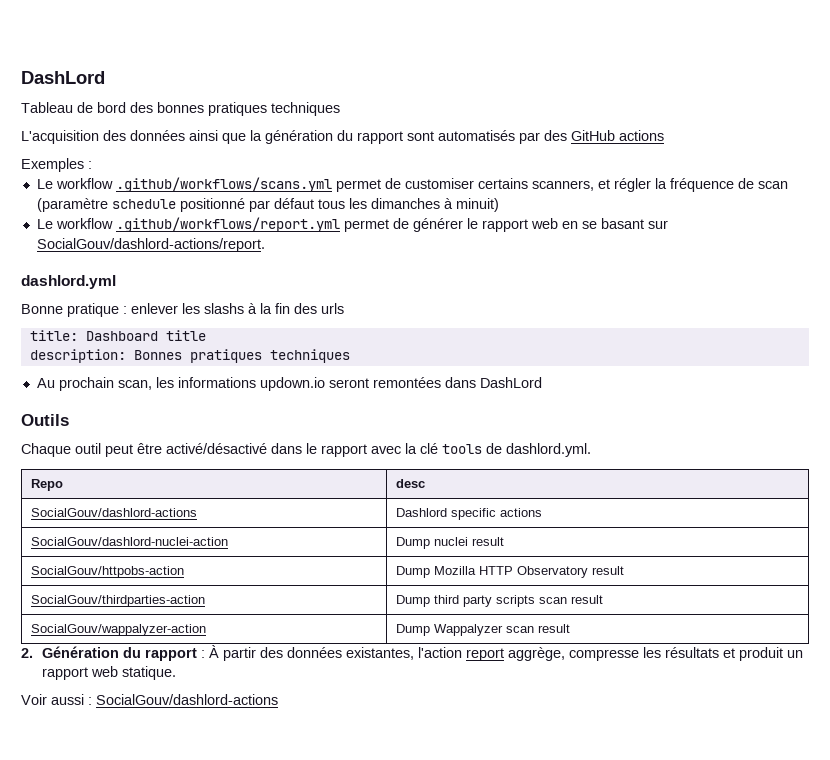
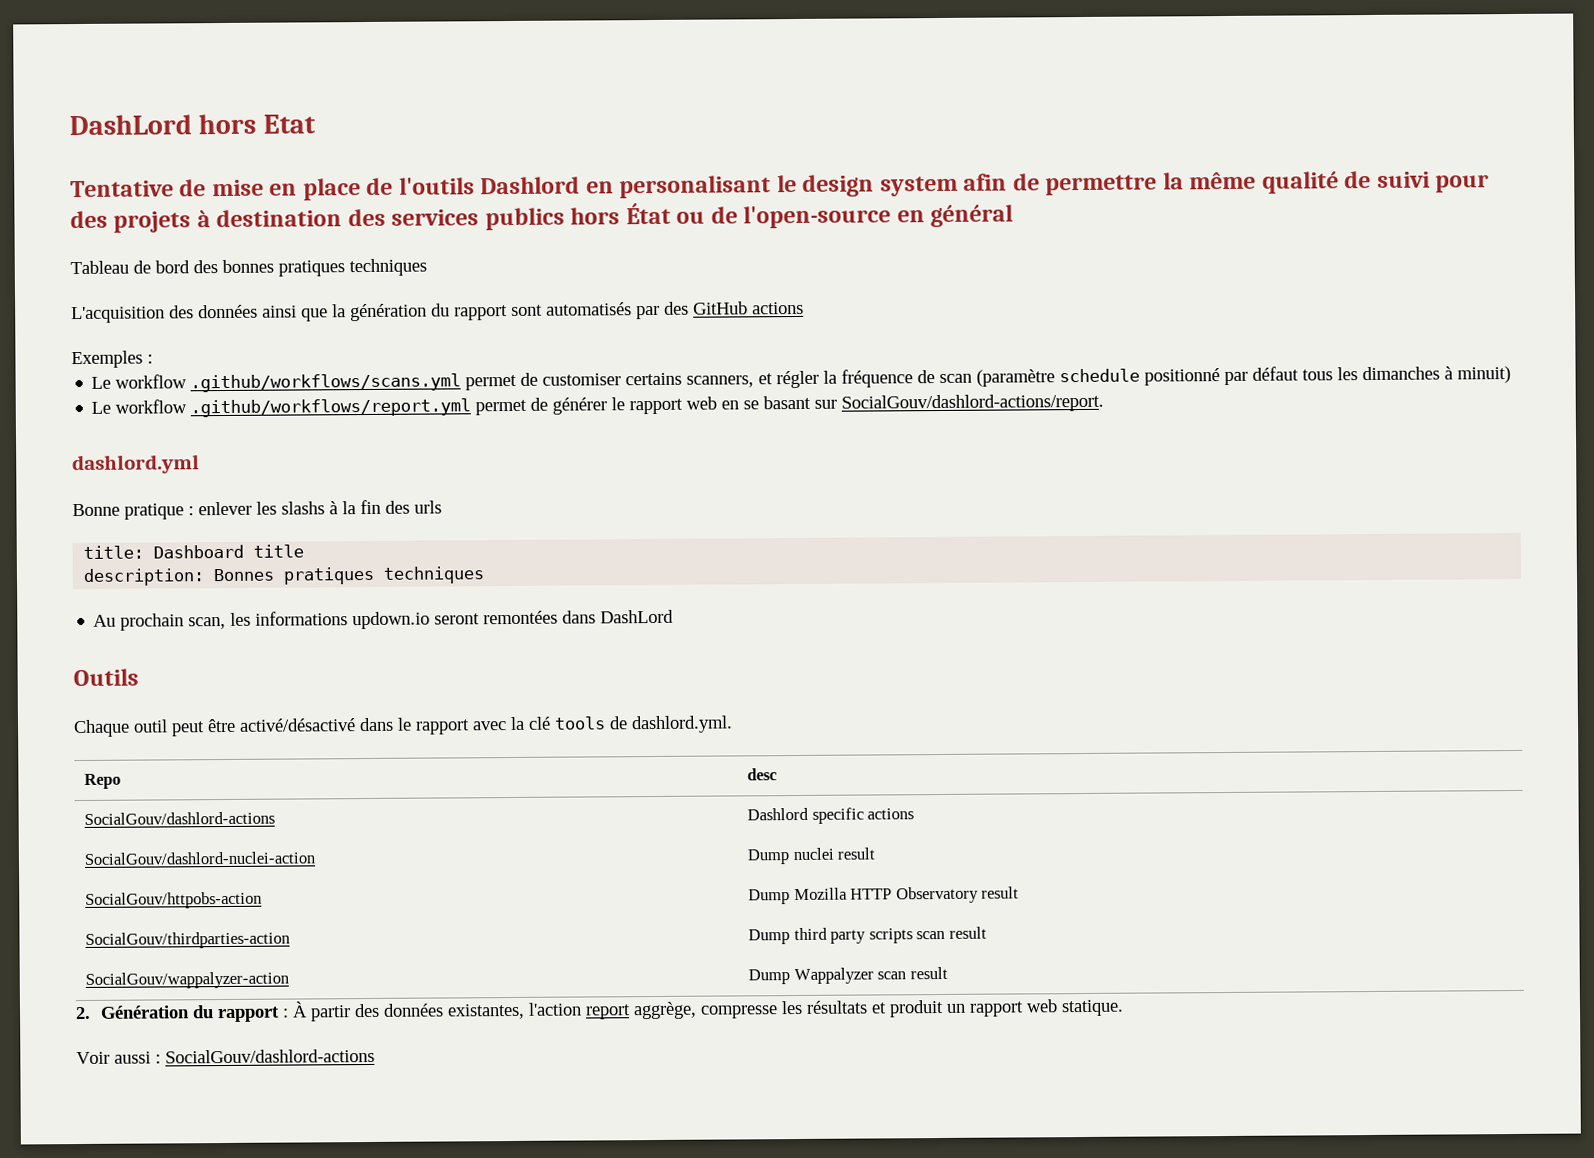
[21,71,105,84] DashLord -> [69,113,316,136] [70,170,1490,201] [70,202,1014,233] DashLord hors Etat // Tentative de mise en place de l'outils Dashlord en personalisant le design system afin de permettre la même qualité de suivi pour des projets à destination des services publics hors État ou de l'open-source en général

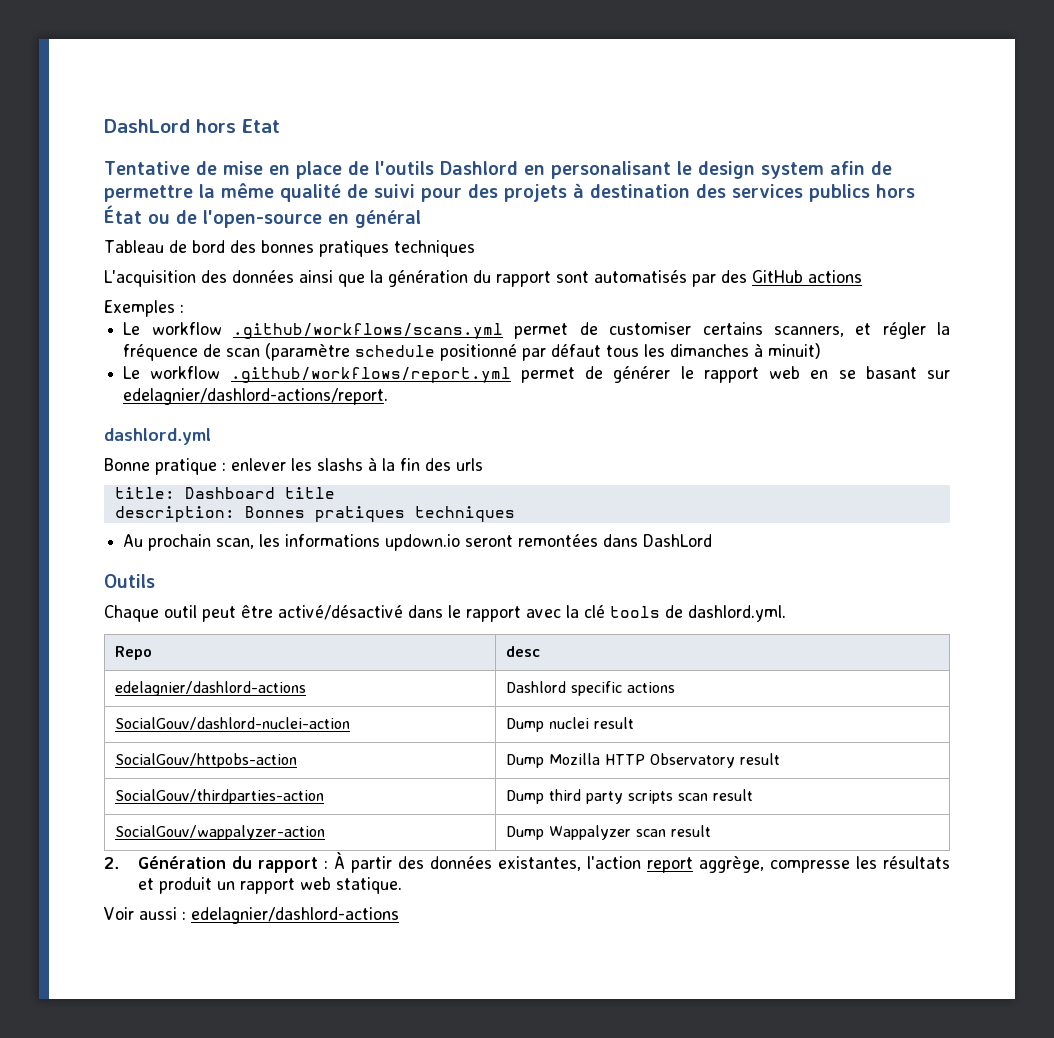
[841,393,1105,413] SocialGouv/dashlord-actions/report. -> [123,388,389,405] edelagnier/dashlord-actions/report.
[84,811,276,825] SocialGouv/dashlord-actions -> [114,681,306,696] edelagnier/dashlord-actions
[165,1048,375,1064] SocialGouv/dashlord-actions -> [190,907,399,924] edelagnier/dashlord-actions

